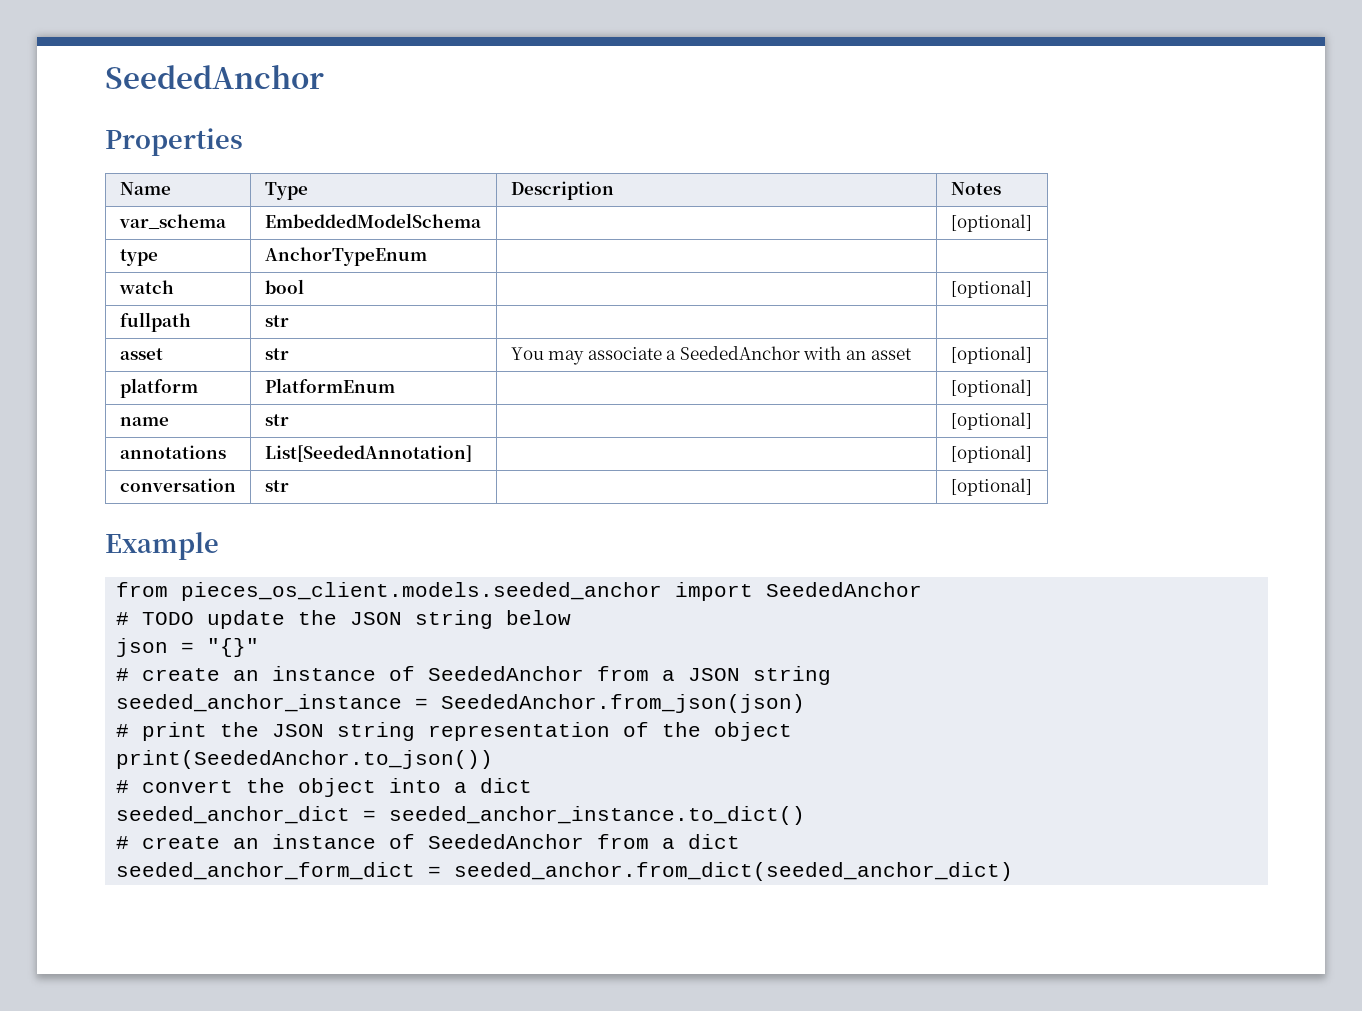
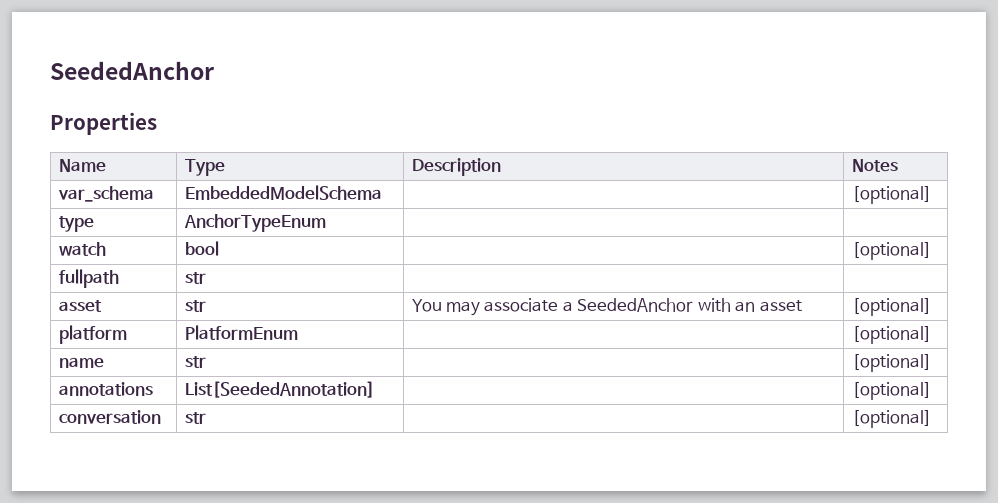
[105,532,219,560] [116,582,923,601] [116,610,572,629] [116,638,260,657] [116,666,832,685] [116,694,806,713] [116,722,793,741] [116,750,494,769] [116,778,533,797] [116,806,806,825] [116,834,741,849] [116,862,1014,881] // Example // from pieces_os_client.models.seeded_anchor import SeededAnchor // # TODO update the JSON string below // json = "{}" // # create an instance of SeededAnchor from a JSON string // seeded_anchor_instance = SeededAnchor.from_json(json) // # print the JSON string representation of the object // print(SeededAnchor.to_json()) // # convert the object into a dict // seeded_anchor_dict = seeded_anchor_instance.to_dict() // # create an instance of SeededAnchor from a dict // seeded_anchor_form_dict = seeded_anchor.from_dict(seeded_anchor_dict) -> (932, 419) none

